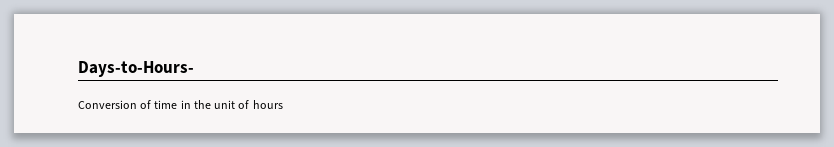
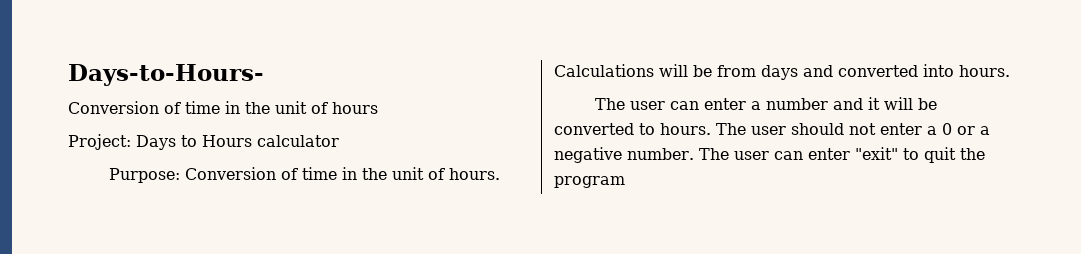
(283, 104) none -> [68,134,339,150] [108,167,500,183] [554,64,1010,80] [594,97,937,110] [554,123,990,135] [554,147,985,163] [554,176,625,188] // Project: Days to Hours calculator // Purpose: Conversion of time in the unit of hours. Calculations will be from days and converted into hours. // The user can enter a number and it will be converted to hours. The user should not enter a 0 or a negative number. The user can enter "exit" to quit the program

